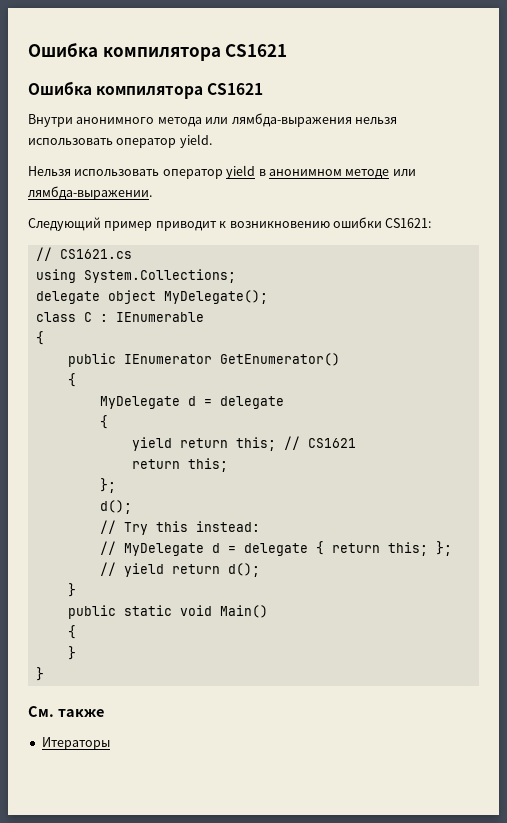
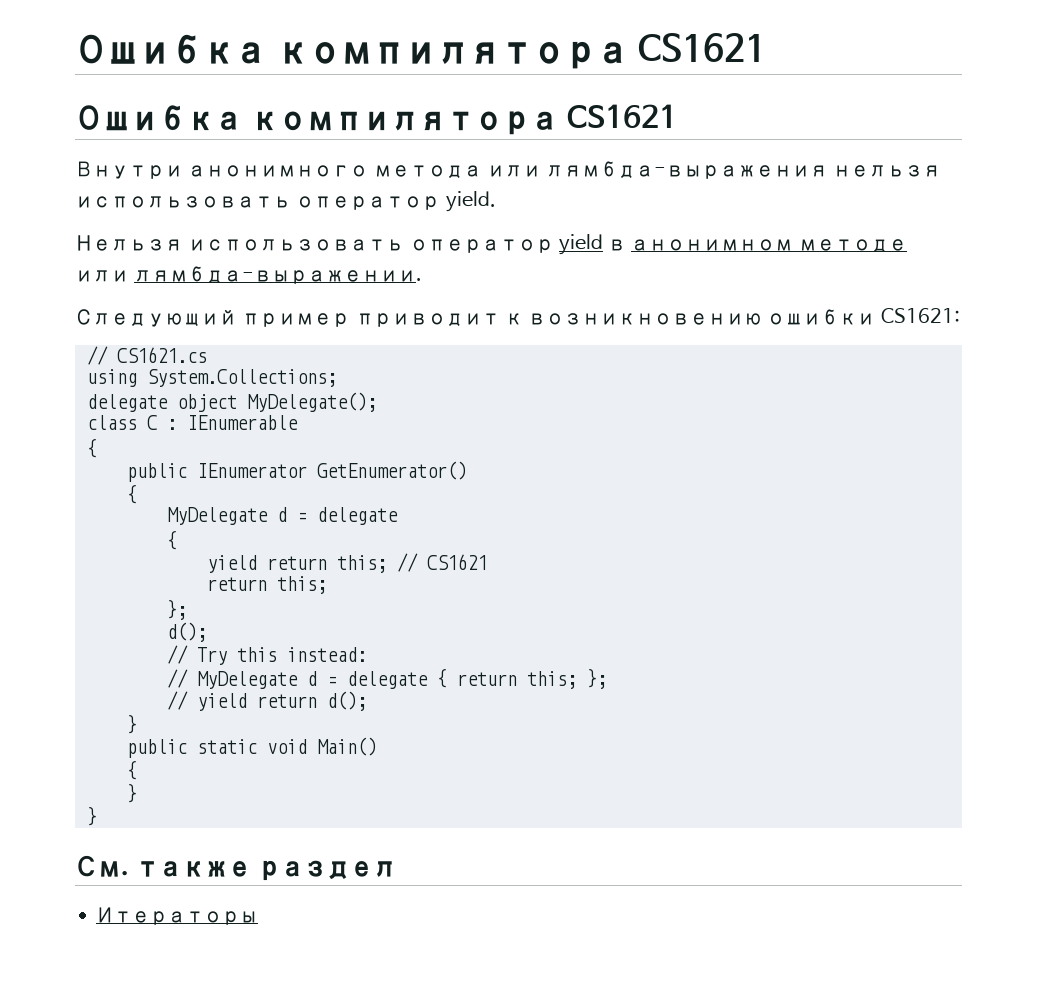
(104, 713) none -> [258,860,397,881] раздел

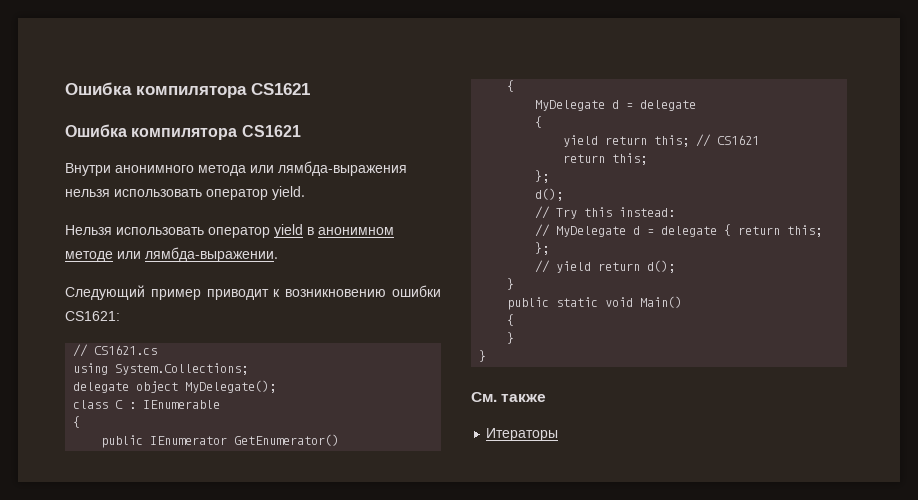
[258,860,397,881] раздел -> (547, 398) none

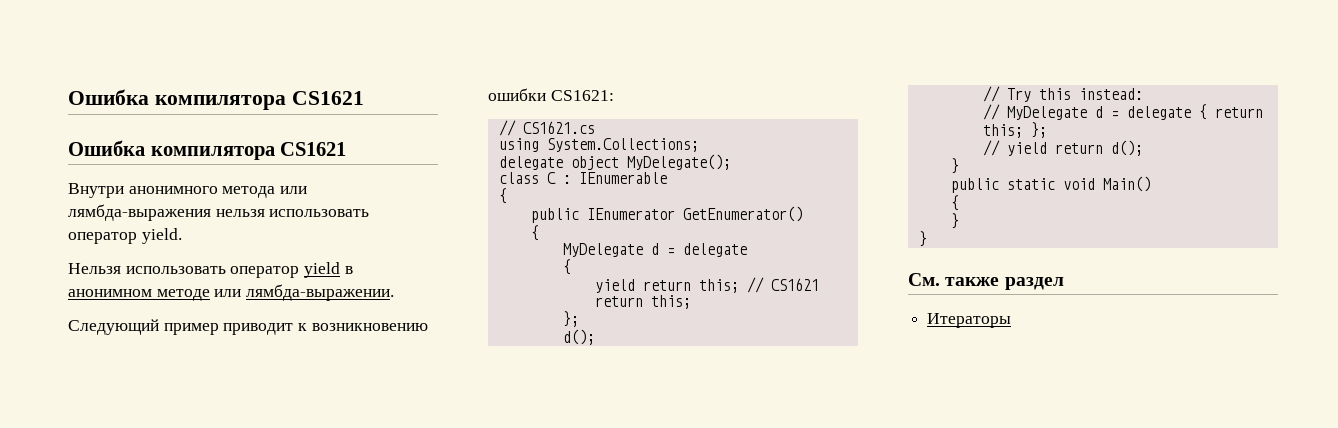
(547, 398) none -> [1004,277,1064,290] раздел

